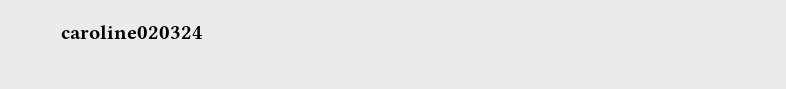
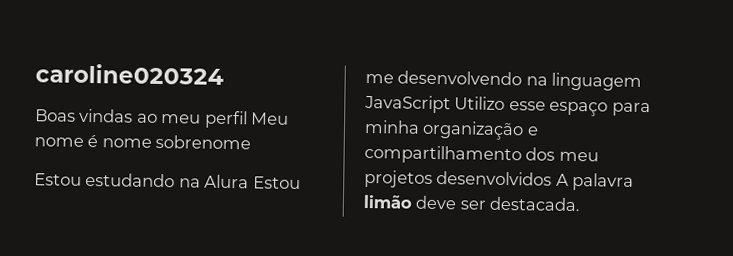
(203, 32) none -> [35,108,290,129] [34,133,252,150] [34,172,301,190] [365,70,643,91] [364,94,651,117] [364,119,539,141] [364,144,599,165] [364,169,635,191] [363,194,582,212] // Boas vindas ao meu perfil Meu nome é nome sobrenome // Estou estudando na Alura Estou me desenvolvendo na linguagem JavaScript Utilizo esse espaço para minha organização e compartilhamento dos meu projetos desenvolvidos A palavra limão deve ser destacada.

